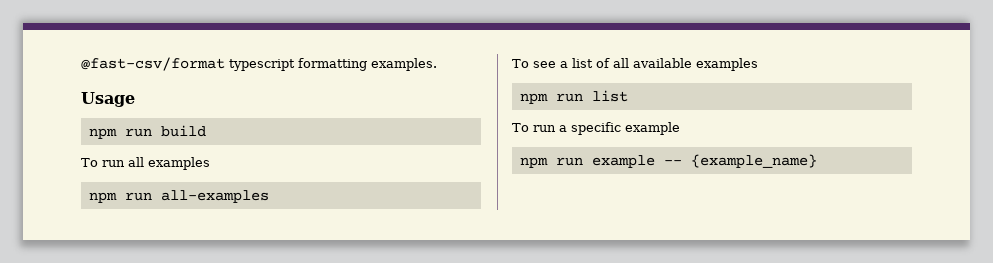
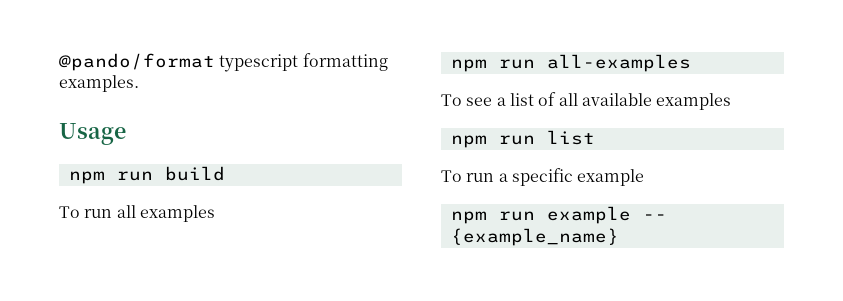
[81,57,225,71] @fast-csv/format -> [59,53,215,71] @pando/format

